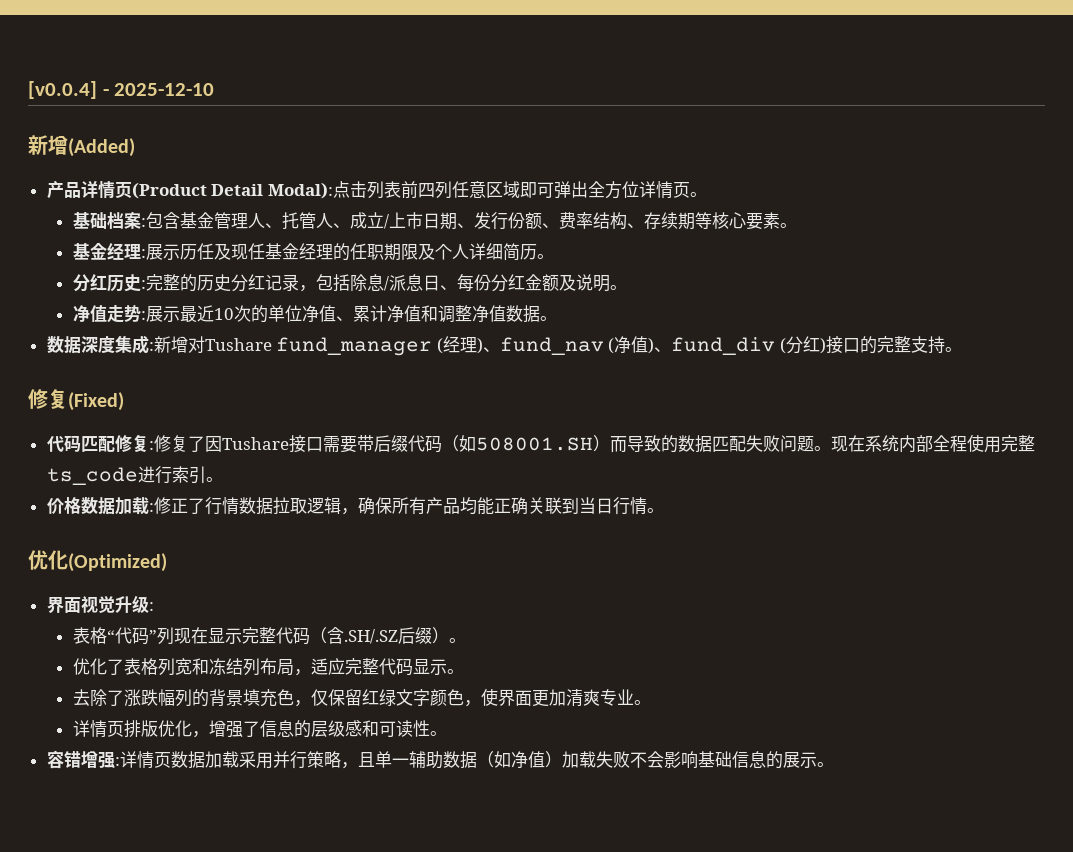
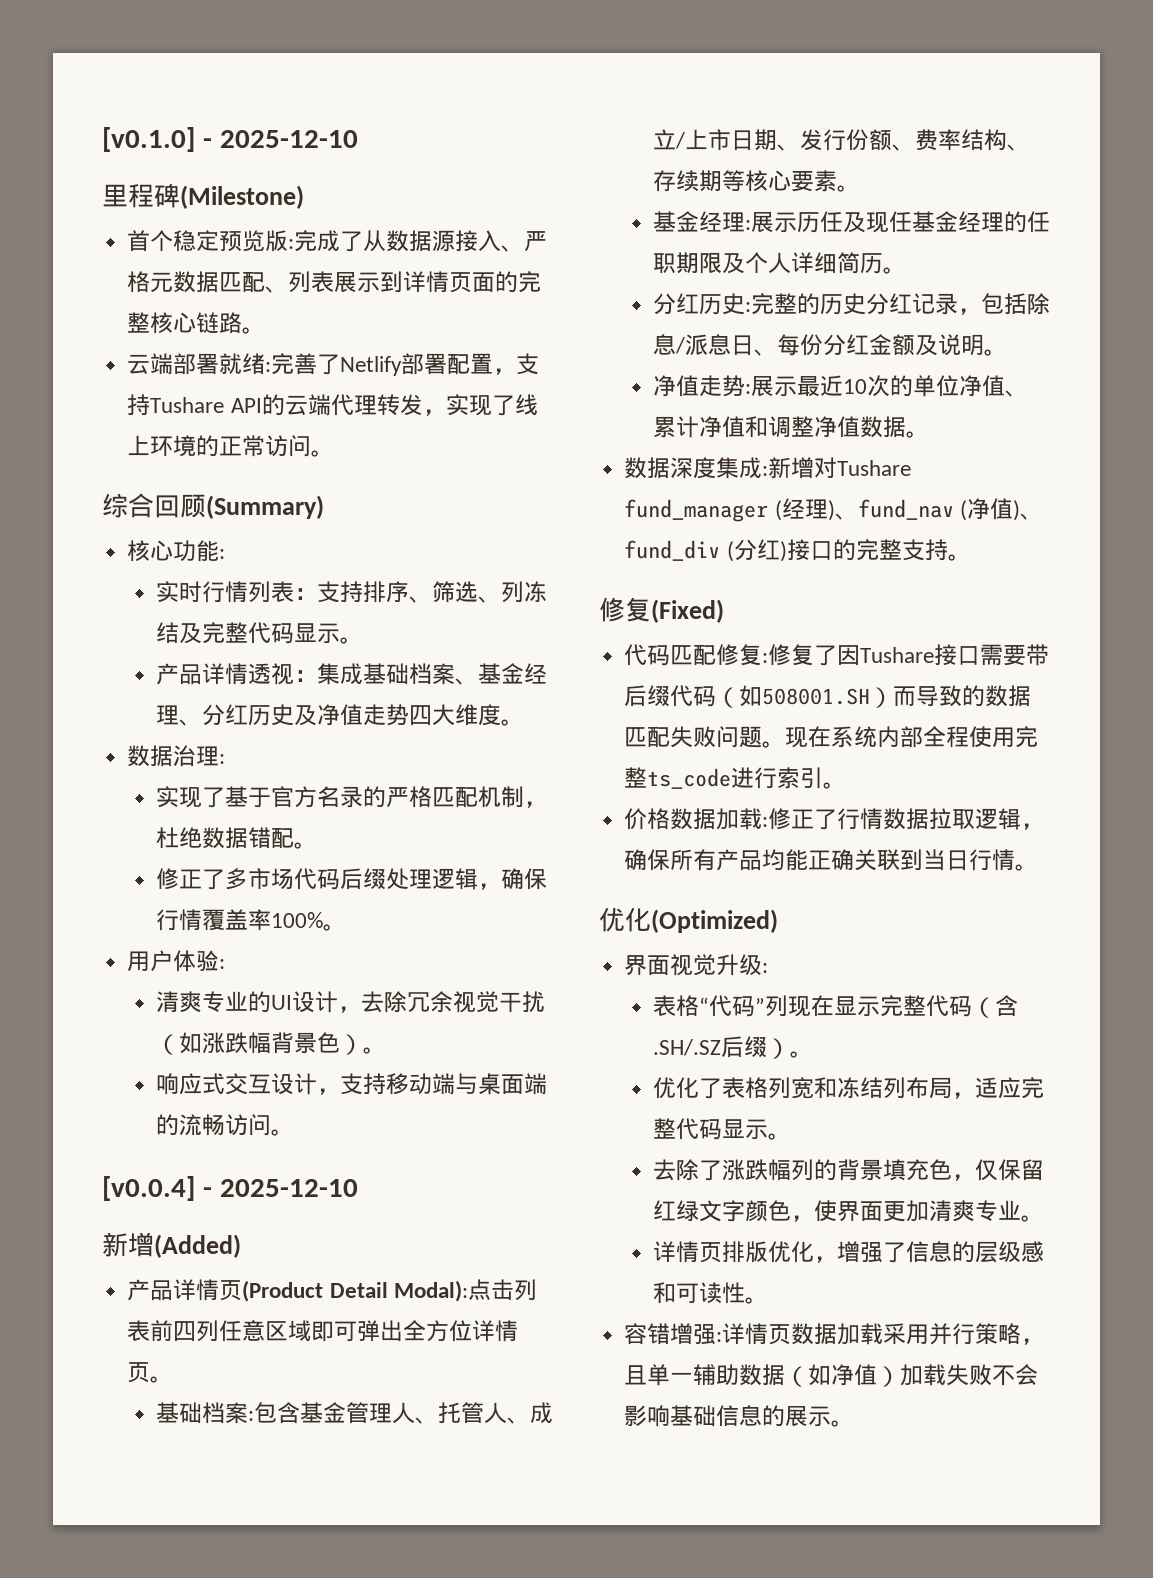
(28, 90) none -> [102,127,358,152] [102,183,304,209] [127,230,548,252] [127,271,542,293] [127,312,266,334] [127,353,540,376] [127,394,538,416] [127,435,335,457] [102,493,324,519] [127,540,226,562] [156,581,548,603] [156,622,364,644] [156,663,548,685] [156,704,525,726] [127,745,226,767] [156,786,548,808] [156,827,318,849] [156,868,548,890] [156,909,347,931] [127,950,226,972] [156,991,546,1013] [156,1032,387,1055] [156,1073,548,1095] [156,1114,295,1136] [v0.1.0] - 2025-12-10 // 里程碑(Milestone) // 首个稳定预览版:完成了从数据源接入、严格元数据匹配、列表展示到详情页面的完整核心链路。 // 云端部署就绪:完善了Netlify部署配置，支持Tushare API的云端代理转发，实现了线上环境的正常访问。 // 综合回顾(Summary) // 核心功能: // 实时行情列表：支持排序、筛选、列冻结及完整代码显示。 // 产品详情透视：集成基础档案、基金经理、分红历史及净值走势四大维度。 // 数据治理: // 实现了基于官方名录的严格匹配机制，杜绝数据错配。 // 修正了多市场代码后缀处理逻辑，确保行情覆盖率100%。 // 用户体验: // 清爽专业的UI设计，去除冗余视觉干扰（如涨跌幅背景色）。 // 响应式交互设计，支持移动端与桌面端的流畅访问。 //

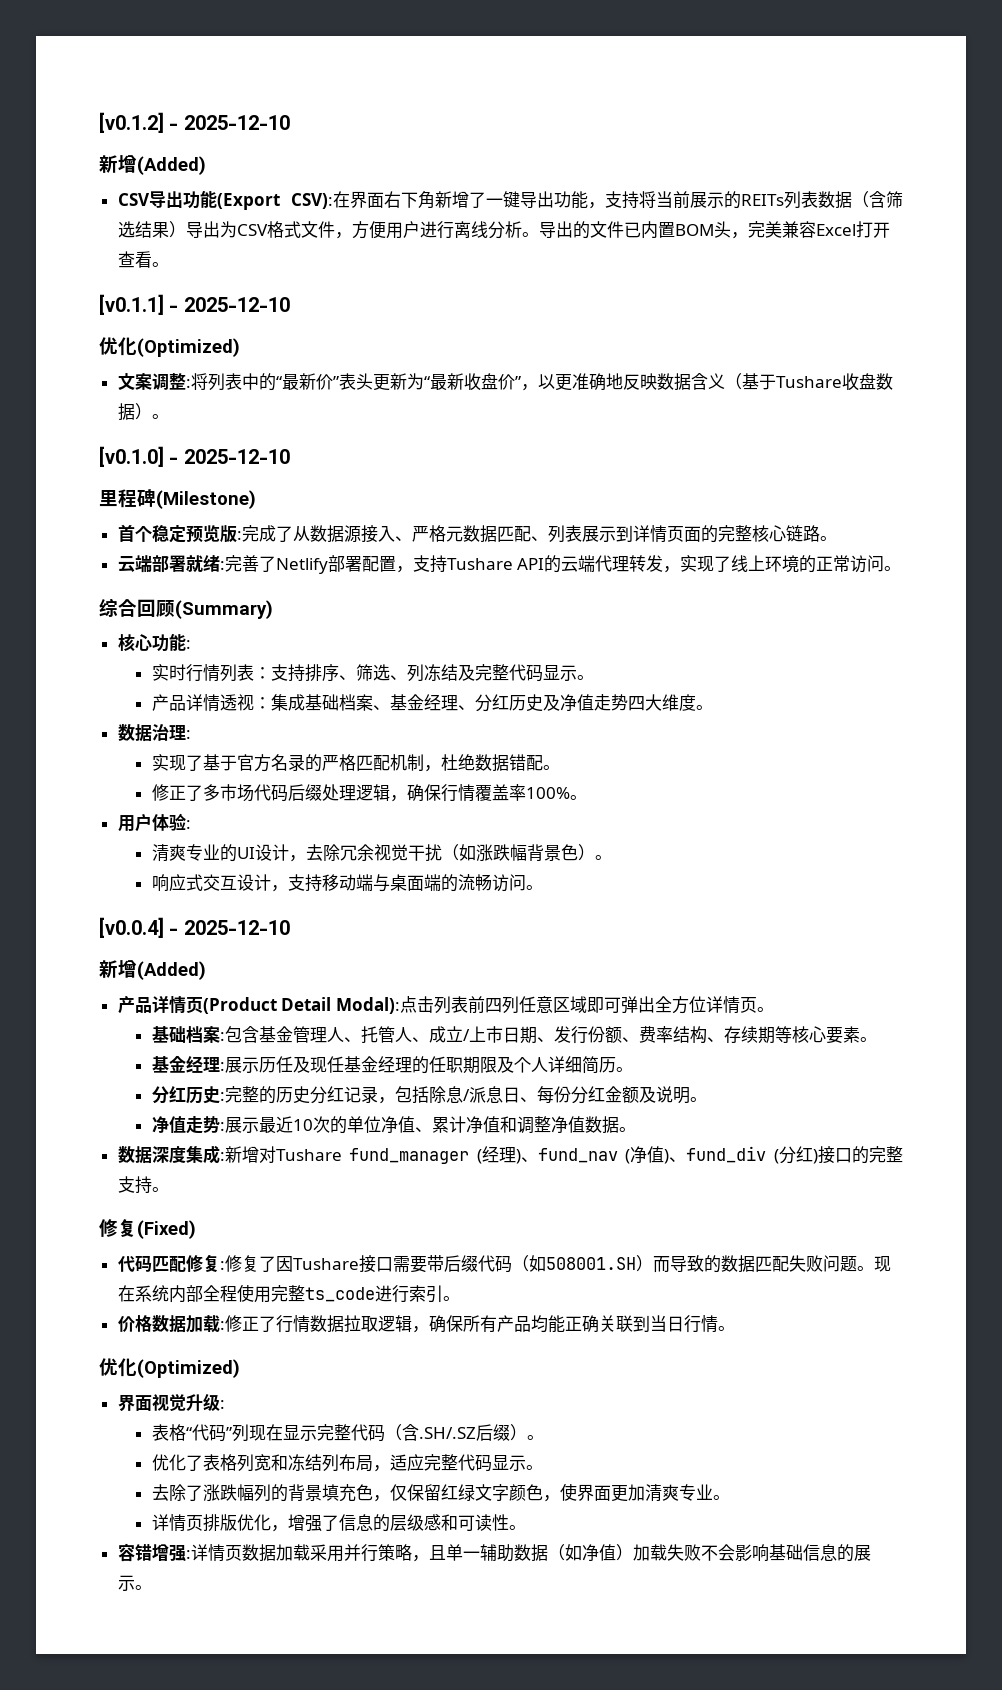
(102, 139) none -> [99,112,290,133] [99,155,206,175] [117,190,903,210] [117,221,890,239] [117,251,169,268] [99,294,290,315] [99,337,240,357] [117,373,893,391] [117,403,169,421] [v0.1.2] - 2025-12-10 // 新增(Added) // CSV导出功能(Export CSV):在界面右下角新增了一键导出功能，支持将当前展示的REITs列表数据（含筛选结果）导出为CSV格式文件，方便用户进行离线分析。导出的文件已内置BOM头，完美兼容Excel打开查看。 // [v0.1.1] - 2025-12-10 // 优化(Optimized) // 文案调整:将列表中的“最新价”表头更新为“最新收盘价”，以更准确地反映数据含义（基于Tushare收盘数据）。 //

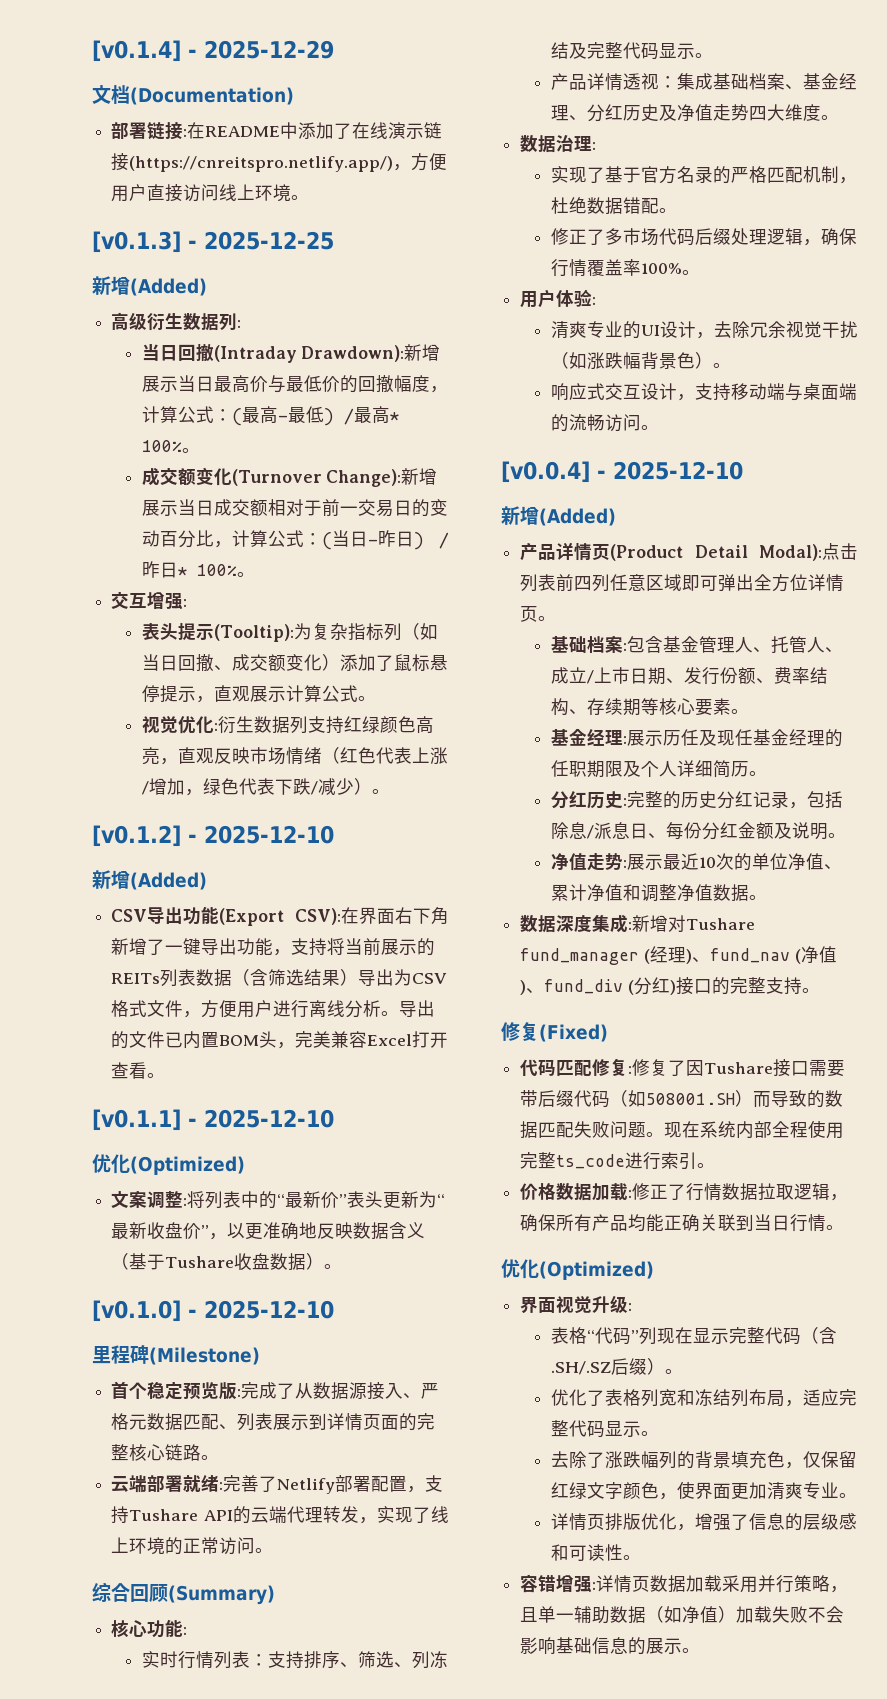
(99, 122) none -> [92,40,334,62] [92,85,294,105] [111,121,443,140] [111,153,448,172] [111,184,310,202] [92,231,334,253] [92,276,207,296] [111,312,242,331] [141,344,441,363] [141,375,448,393] [141,406,399,426] [141,440,200,453] [141,467,438,487] [141,499,448,517] [141,530,449,550] [141,561,255,578] [111,592,188,610] [141,623,438,642] [141,654,448,672] [141,685,376,703] [141,716,434,734] [141,747,448,765] [141,778,390,796] [v0.1.4] - 2025-12-29 // 文档(Documentation) // 部署链接:在README中添加了在线演示链接(https://cnreitspro.netlify.app/)，方便用户直接访问线上环境。 // [v0.1.3] - 2025-12-25 // 新增(Added) // 高级衍生数据列: // 当日回撤(Intraday Drawdown):新增展示当日最高价与最低价的回撤幅度，计算公式：(最高-最低) /最高* 100%。 // 成交额变化(Turnover Change):新增展示当日成交额相对于前一交易日的变动百分比，计算公式：(当日-昨日) /昨日* 100%。 // 交互增强: // 表头提示(Tooltip):为复杂指标列（如当日回撤、成交额变化）添加了鼠标悬停提示，直观展示计算公式。 // 视觉优化:衍生数据列支持红绿颜色高亮，直观反映市场情绪（红色代表上涨/增加，绿色代表下跌/减少）。 //

